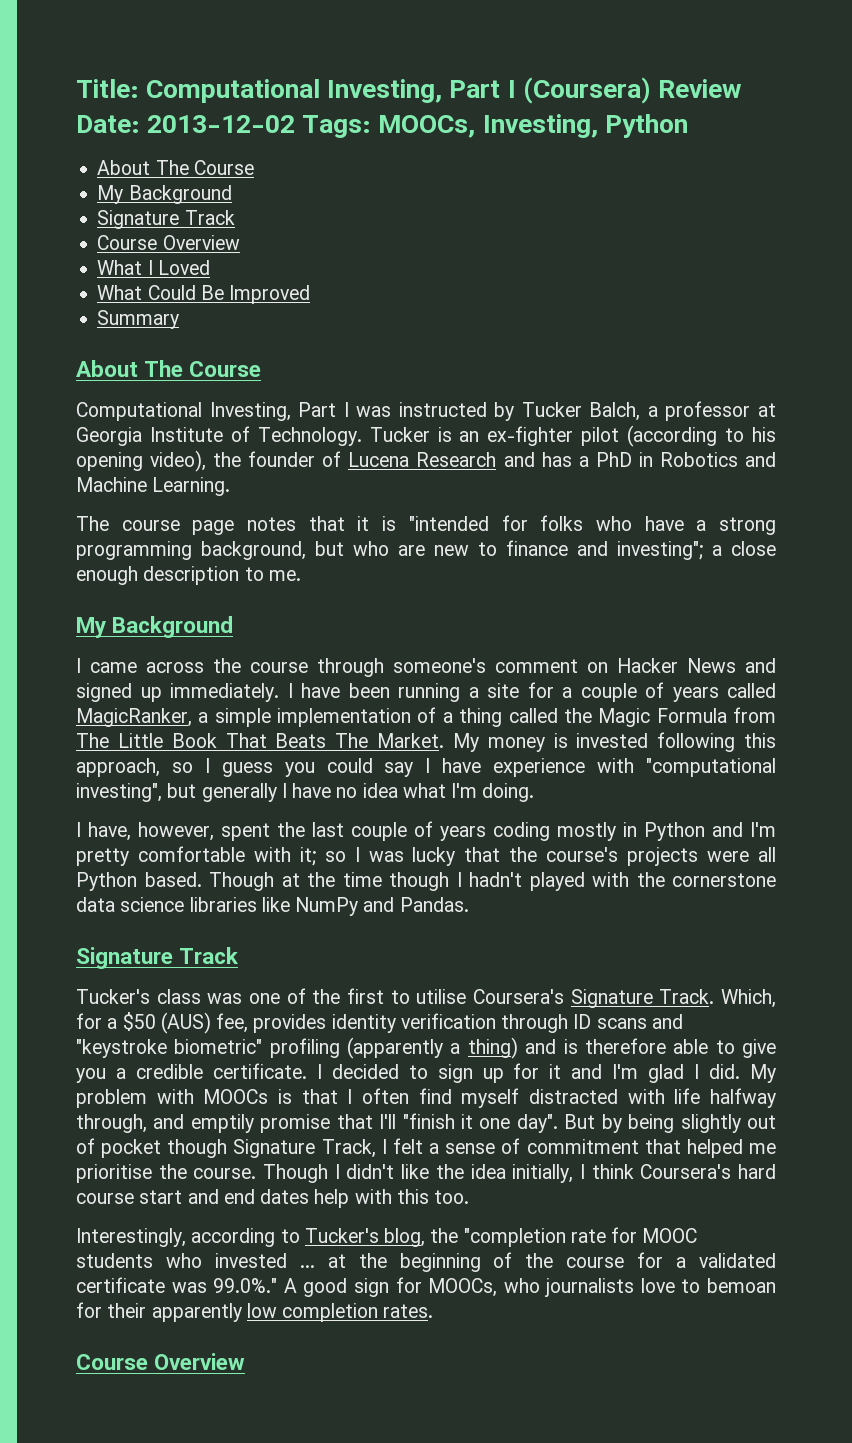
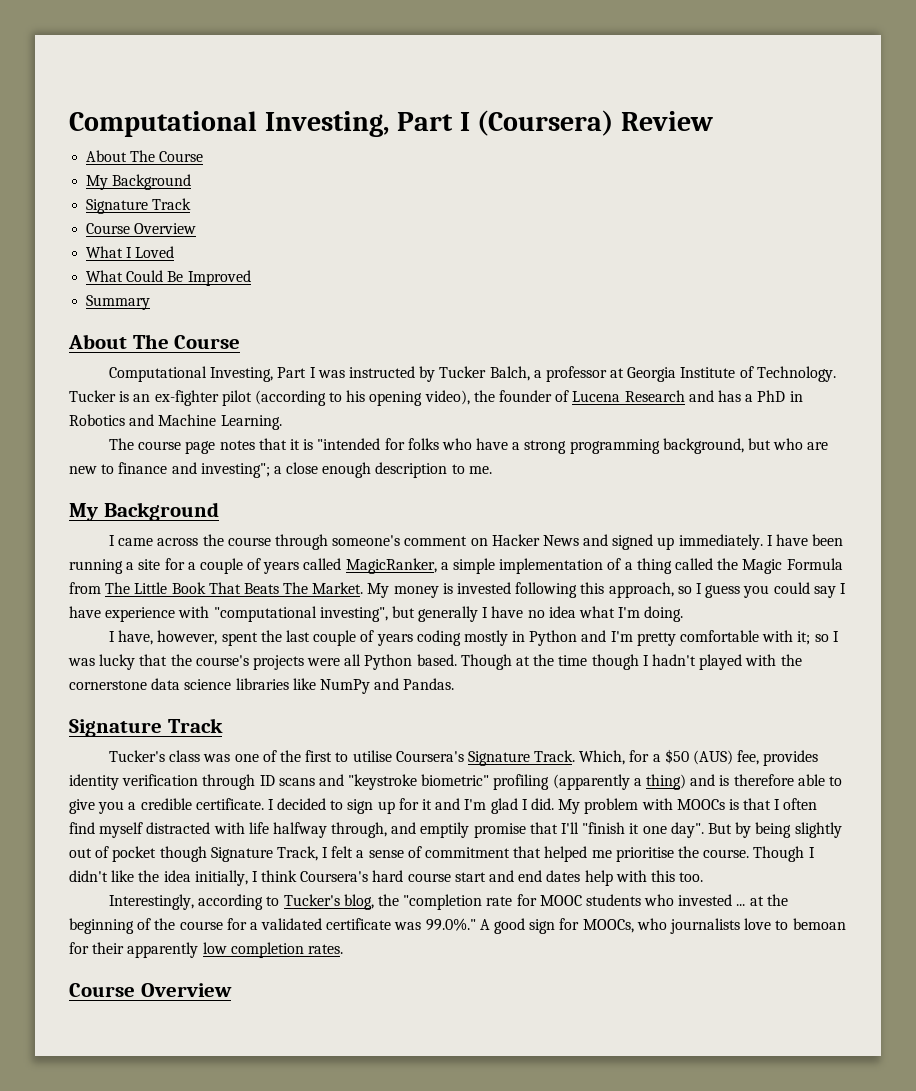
[76,79,139,98] Title: -> (69, 124) none
[76,114,688,138] Date: 2013-12-02 Tags: MOOCs, Investing, Python -> (713, 121) none

